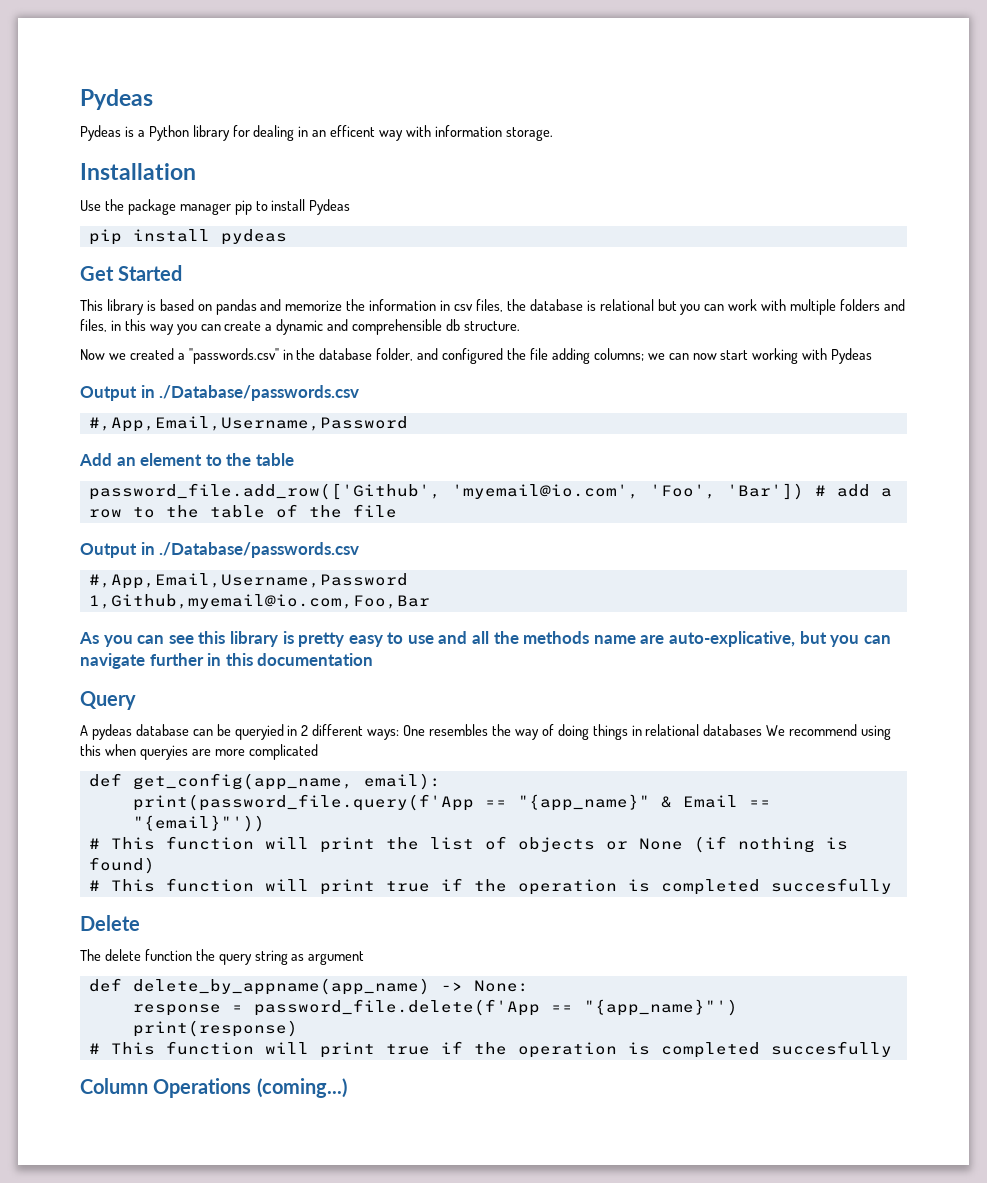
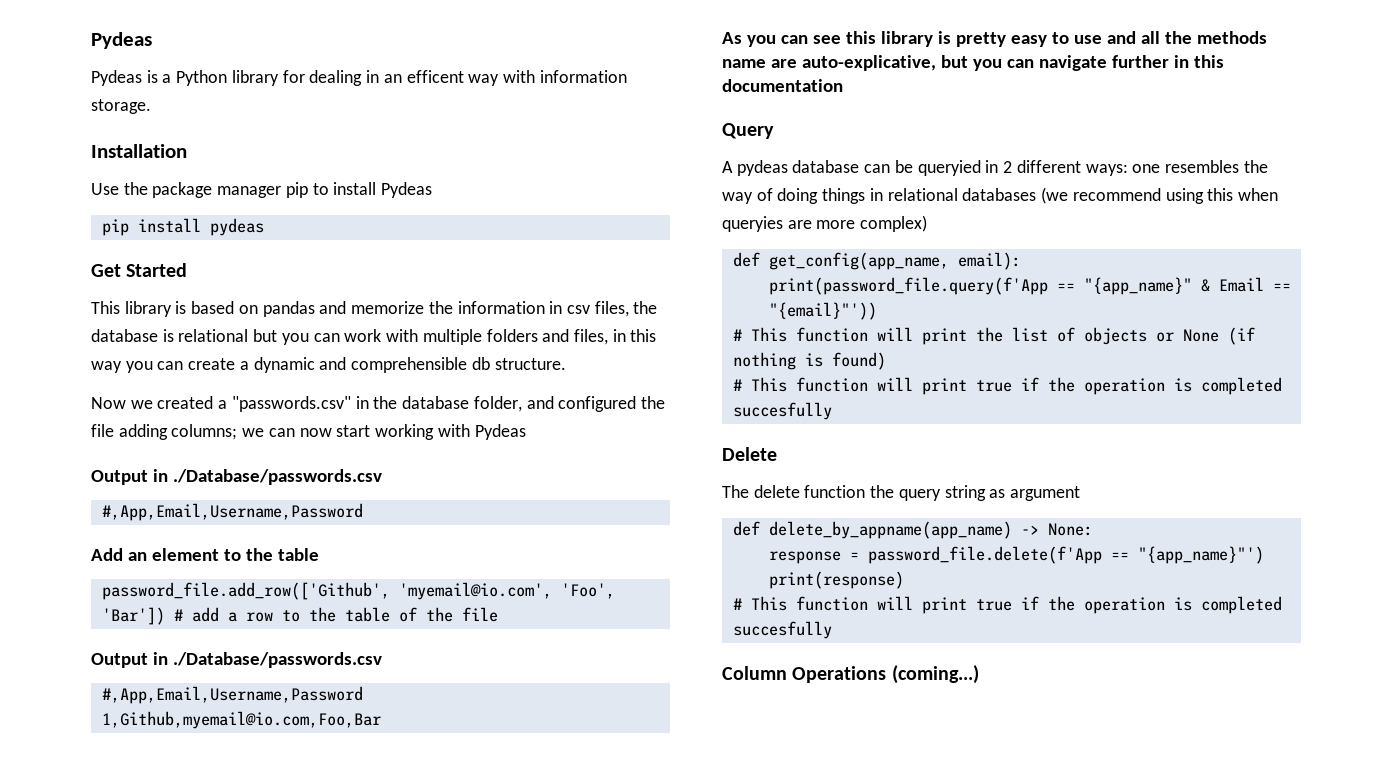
[403,725,426,736] One -> [1132,164,1161,173] one
[766,725,786,736] We -> [1041,187,1069,204] (we
[248,744,318,760] complicated -> [860,215,928,232] complex)

